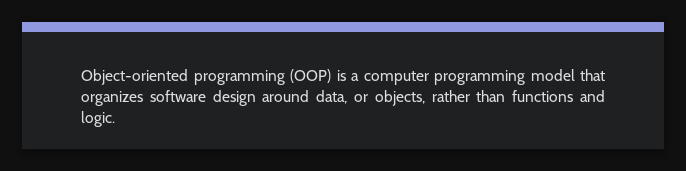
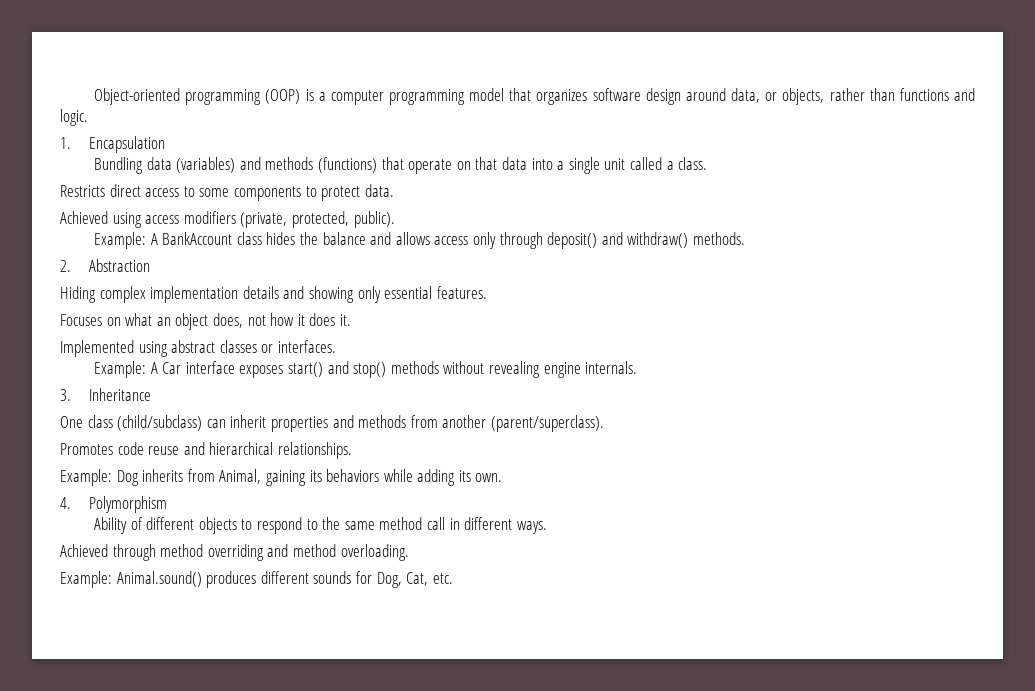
(115, 119) none -> [60,136,165,153] [94,157,708,174] [60,184,394,201] [60,211,395,228] [94,232,745,249] [60,259,150,272] [60,286,487,303] [60,313,351,330] [60,340,336,357] [94,361,638,378] [60,388,151,401] [60,415,604,432] [60,442,352,459] [60,469,503,486] [60,496,167,513] [94,517,547,534] [60,544,409,561] [60,571,453,588] // 1. Encapsulation // Bundling data (variables) and methods (functions) that operate on that data into a single unit called a class. // Restricts direct access to some components to protect data. // Achieved using access modifiers (private, protected, public). // Example: A BankAccount class hides the balance and allows access only through deposit() and withdraw() methods. // 2. Abstraction // Hiding complex implementation details and showing only essential features. // Focuses on what an object does, not how it does it. // Implemented using abstract classes or interfaces. // Example: A Car interface exposes start() and stop() methods without revealing engine internals. // 3. Inheritance // One class (child/subclass) can inherit properties and methods from another (parent/superclass). // Promotes code reuse and hierarchical relationships. // Example: Dog inherits from Animal, gaining its behaviors while adding its own. // 4. Polymorphism // Ability of different objects to respond to the same method call in different ways. // Achieved through method overriding and method overloading. // Example: Animal.sound() produces different sounds for Dog, Cat, etc.

